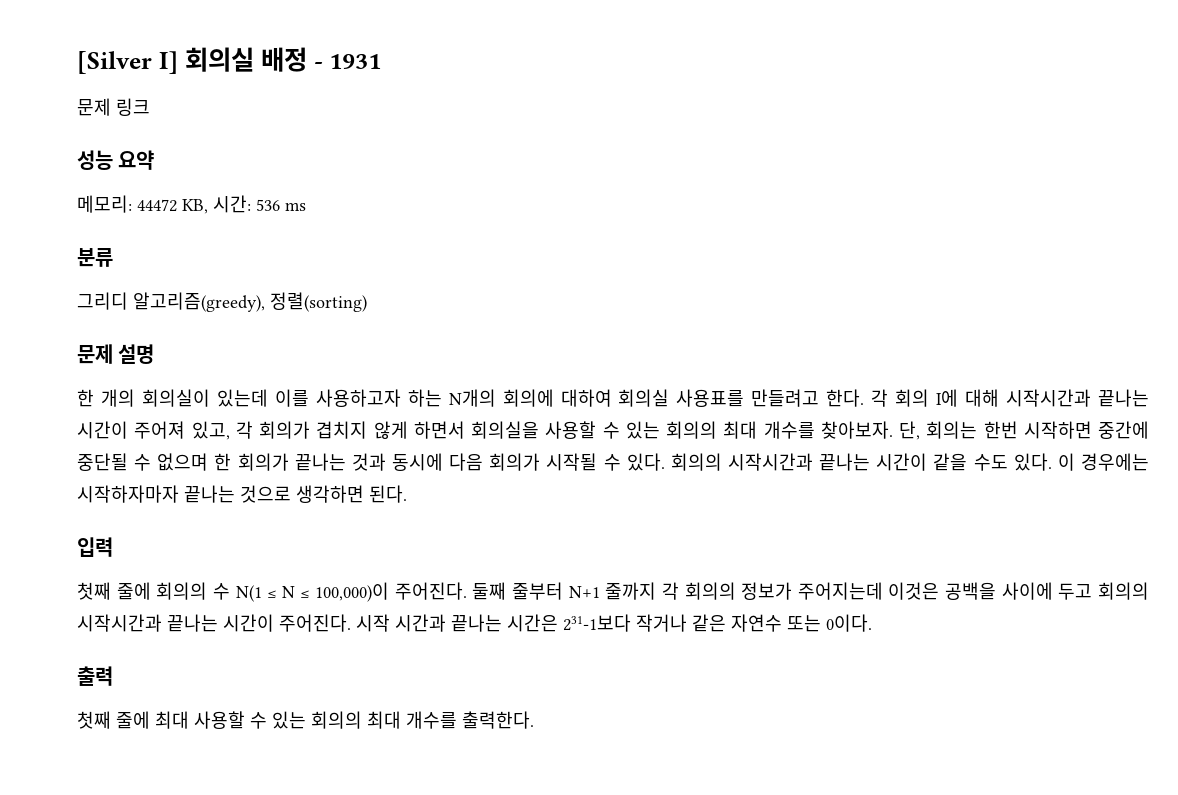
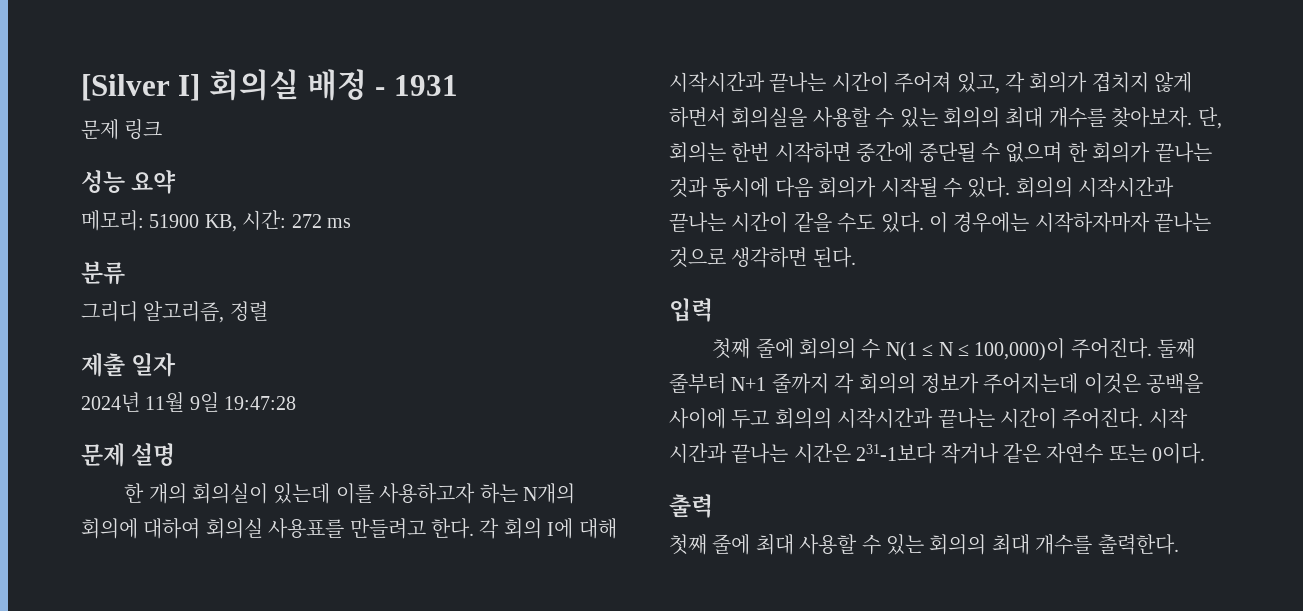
[137,199,177,212] 44472 -> [149,214,200,228] 51900
[256,199,280,211] 536 -> [291,214,322,228] 272
[133,292,367,312] 알고리즘(greedy), 정렬(sorting) -> [143,301,268,323] [81,352,177,377] [81,391,297,412] 알고리즘, 정렬 // 제출 일자 // 2024년 11월 9일 19:47:28

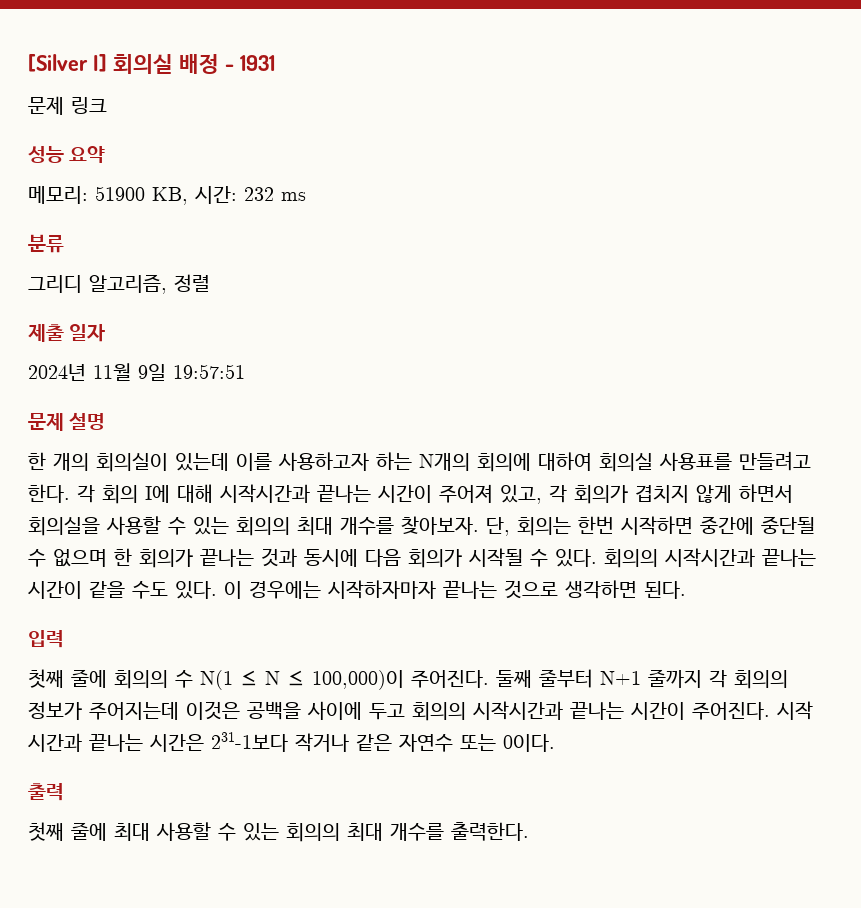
[291,214,322,228] 272 -> [244,187,274,201] 232
[224,396,297,410] 19:47:28 -> [173,364,245,379] 19:57:51

